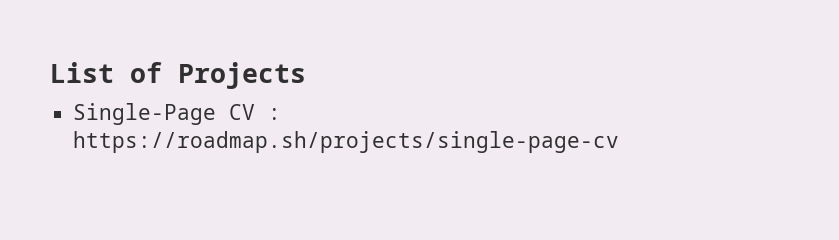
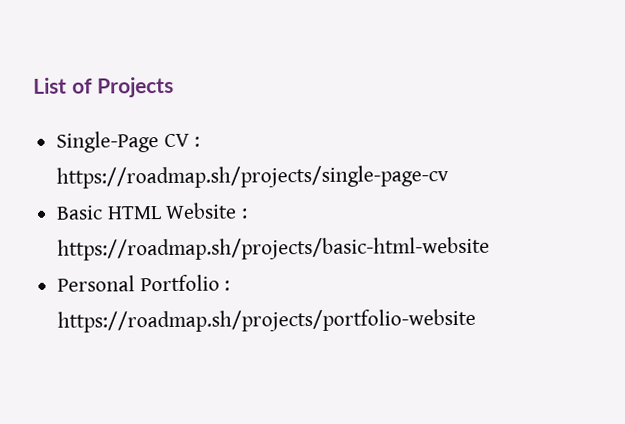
(620, 142) none -> [56,202,249,220] [57,236,491,261] [57,274,231,292] [57,308,477,333] // Basic HTML Website : https://roadmap.sh/projects/basic-html-website // Personal Portfolio : https://roadmap.sh/projects/portfolio-website

